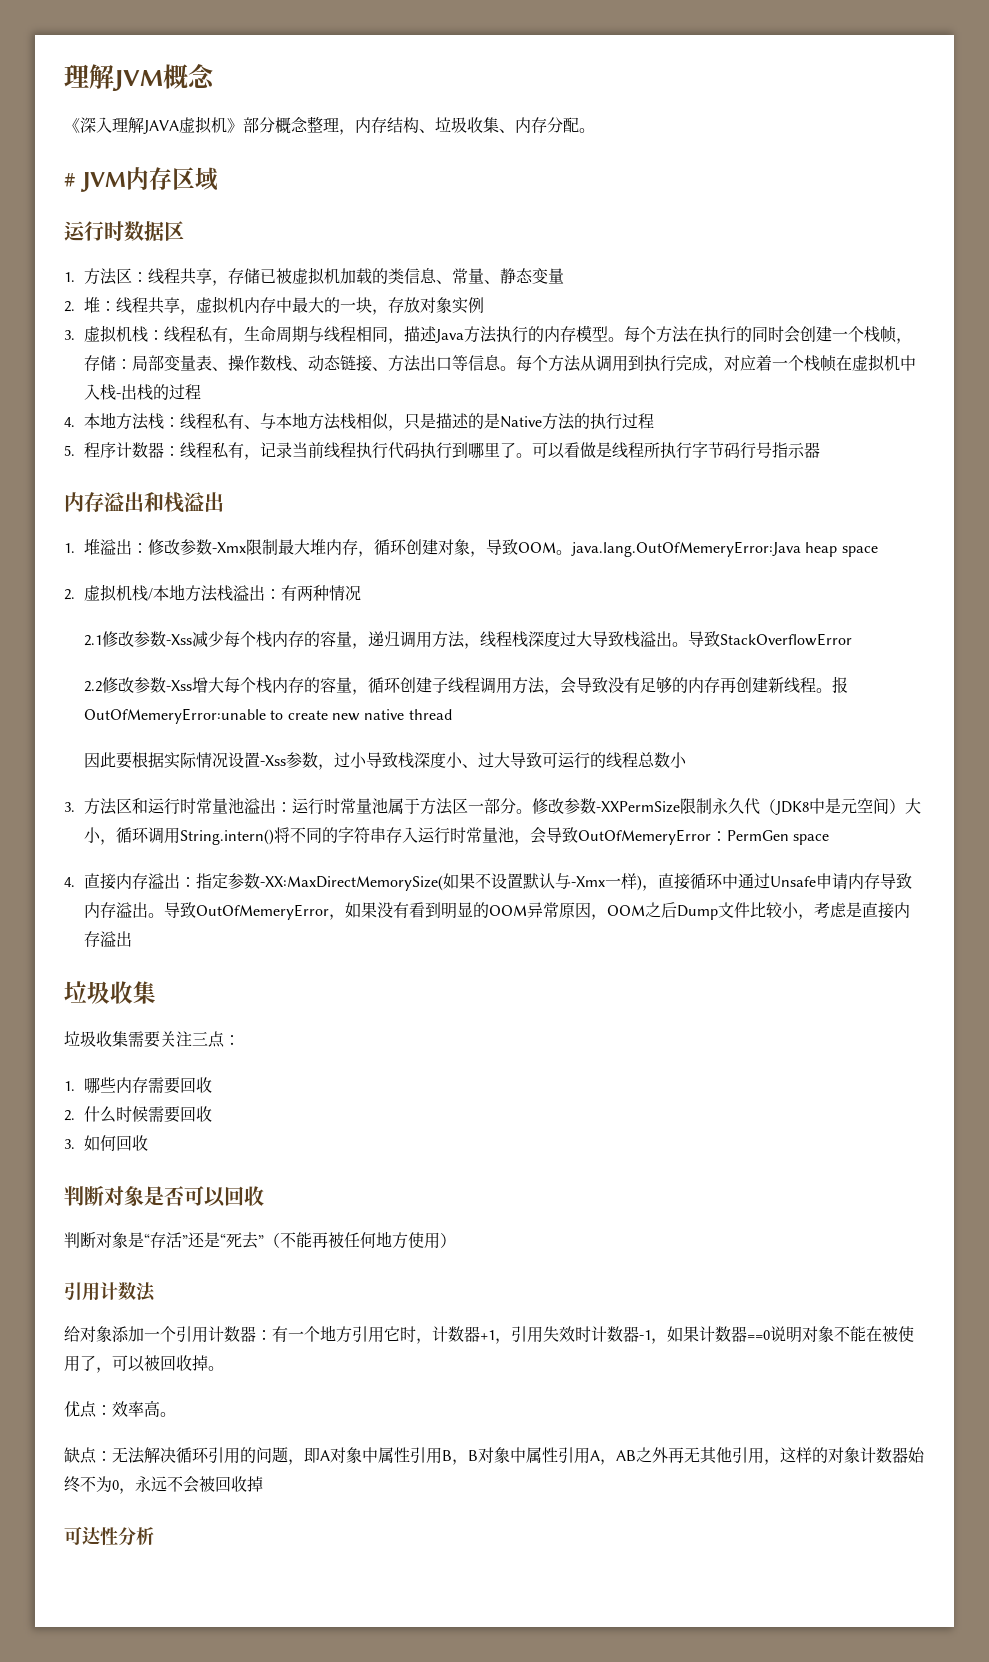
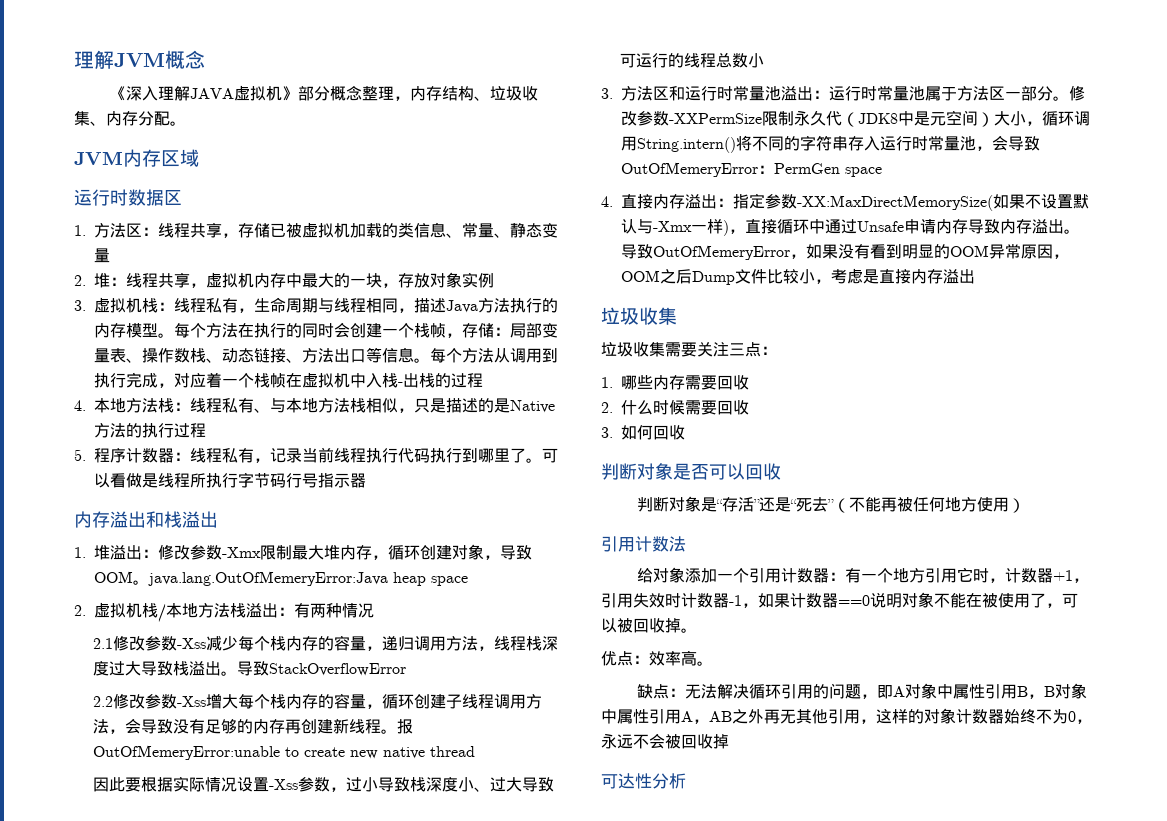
[64,173,76,187] # -> (186, 123) none

